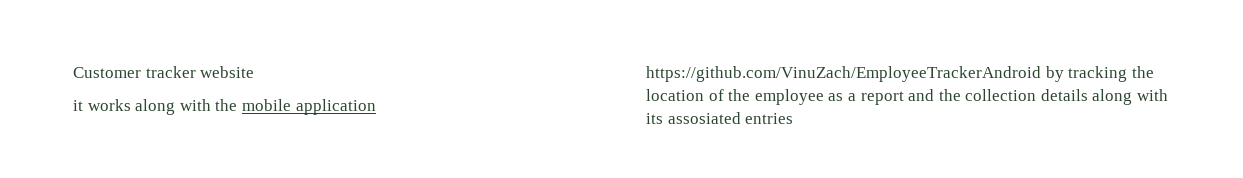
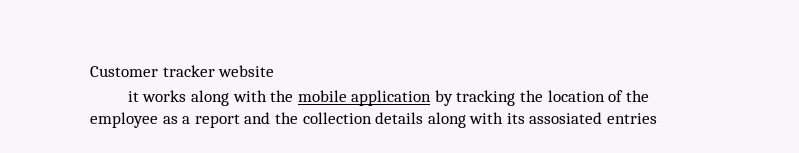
[646,66,1041,82] https://github.com/VinuZach/EmployeeTrackerAndroid -> (432, 98) none

